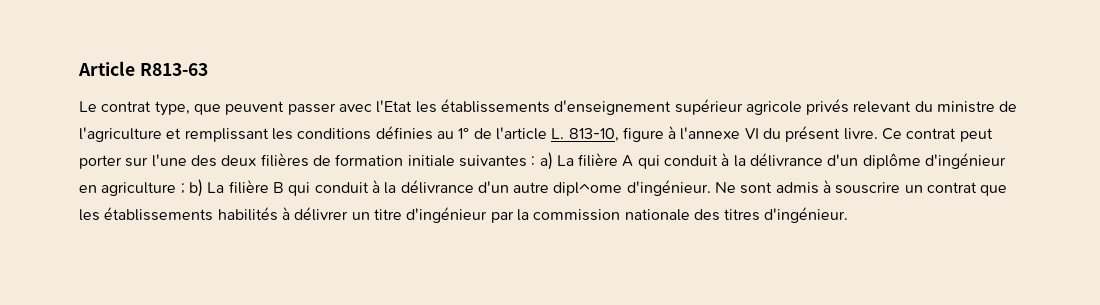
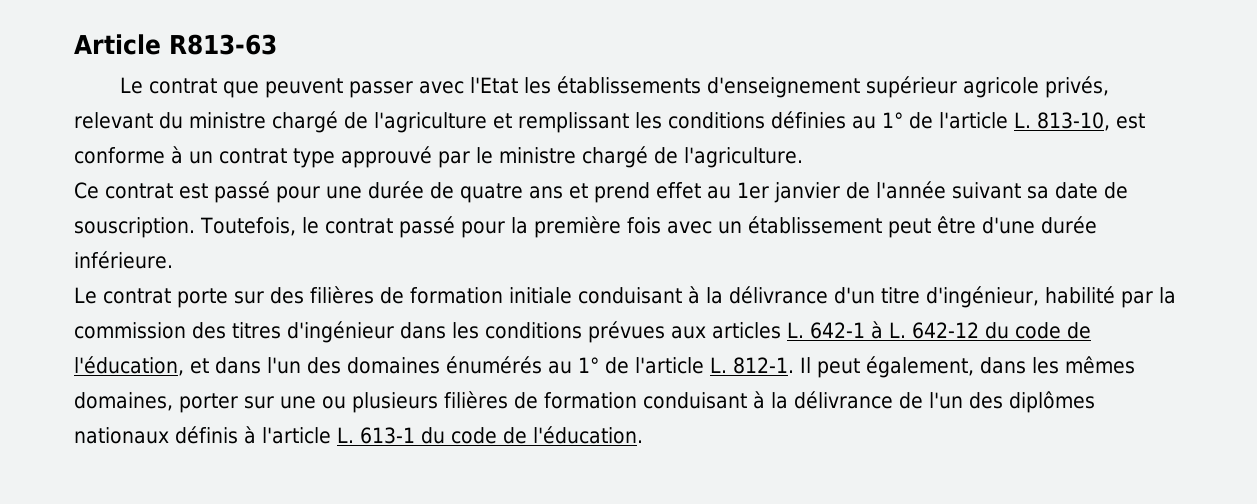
[154,101,190,116] type, -> (218, 86) none
[806,99,850,115] privés -> [1045,76,1110,98] privés,
(996, 107) none -> [272,111,338,133] chargé
[622,126,993,142] [79,152,1007,170] [79,179,1008,197] [79,207,849,223] figure à l'annexe VI du présent livre. Ce contrat peut porter sur l'une des deux filières de formation initiale suivantes : a) La filière A qui conduit à la délivrance d'un diplôme d'ingénieur en agriculture ; b) La filière B qui conduit à la délivrance d'un autre dipl^ome d'ingénieur. Ne sont admis à souscrire un contrat que les établissements habilités à délivrer un titre d'ingénieur par la commission nationale des titres d'ingénieur. -> [1116,113,1145,129] [74,146,803,168] [74,181,1128,203] [74,216,1097,238] [74,251,173,269] [74,286,1176,308] [74,321,1091,343] [74,356,1135,378] [74,391,1095,413] [74,426,643,444] est conforme à un contrat type approuvé par le ministre chargé de l'agriculture. // Ce contrat est passé pour une durée de quatre ans et prend effet au 1er janvier de l'année suivant sa date de souscription. Toutefois, le contrat passé pour la première fois avec un établissement peut être d'une durée inférieure. // Le contrat porte sur des filières de formation initiale conduisant à la délivrance d'un titre d'ingénieur, habilité par la commission des titres d'ingénieur dans les conditions prévues aux articles L. 642-1 à L. 642-12 du code de l'éducation, et dans l'un des domaines énumérés au 1° de l'article L. 812-1. Il peut également, dans les mêmes domaines, porter sur une ou plusieurs filières de formation conduisant à la délivrance de l'un des diplômes nationaux définis à l'article L. 613-1 du code de l'éducation.

